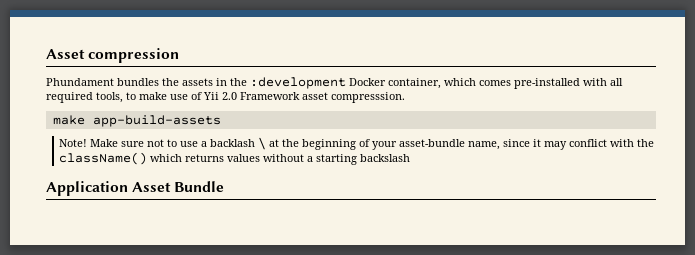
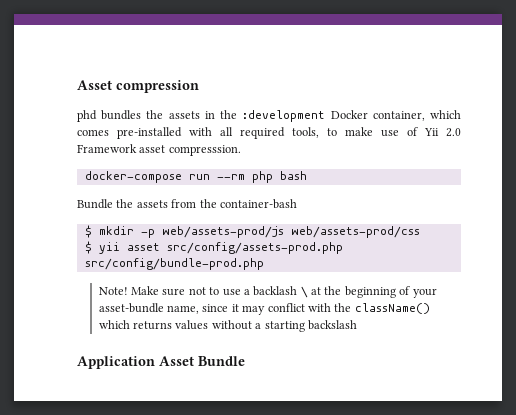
[46,78,114,86] Phundament -> [77,110,97,122] phd
[52,115,221,127] make app-build-assets -> [84,171,307,183] [77,199,297,209] [84,225,420,238] [84,241,343,254] [84,258,264,270] docker-compose run --rm php bash // Bundle the assets from the container-bash // $ mkdir -p web/assets-prod/js web/assets-prod/css // $ yii asset src/config/assets-prod.php src/config/bundle-prod.php

